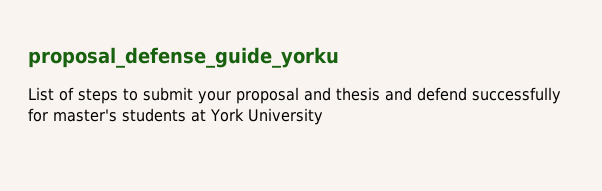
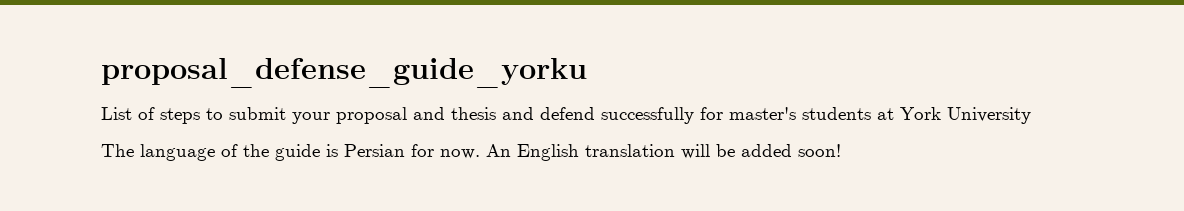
(323, 116) none -> [101,144,841,161] // The language of the guide is Persian for now. An English translation will be added soon!

